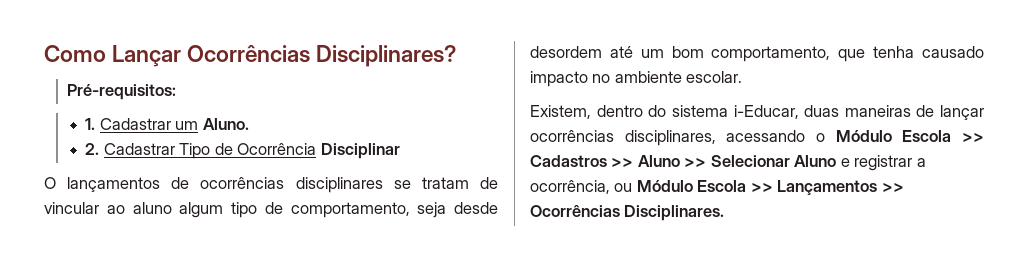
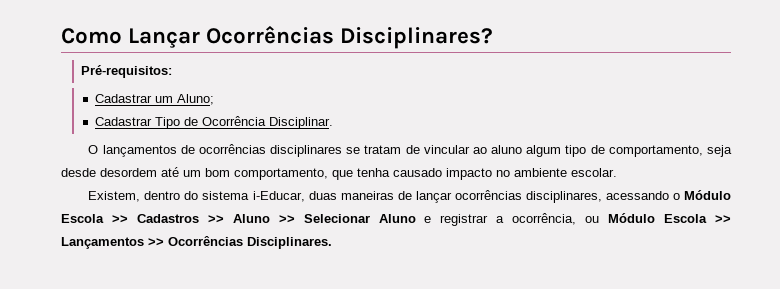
[85,118,96,130] 1. -> (172, 71) none
[202,118,249,130] [85,143,100,155] Aluno. // 2. -> [176,94,214,105] Aluno; //
[320,143,400,159] Disciplinar -> [268,117,333,129] Disciplinar.

